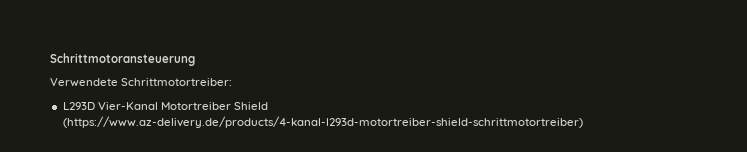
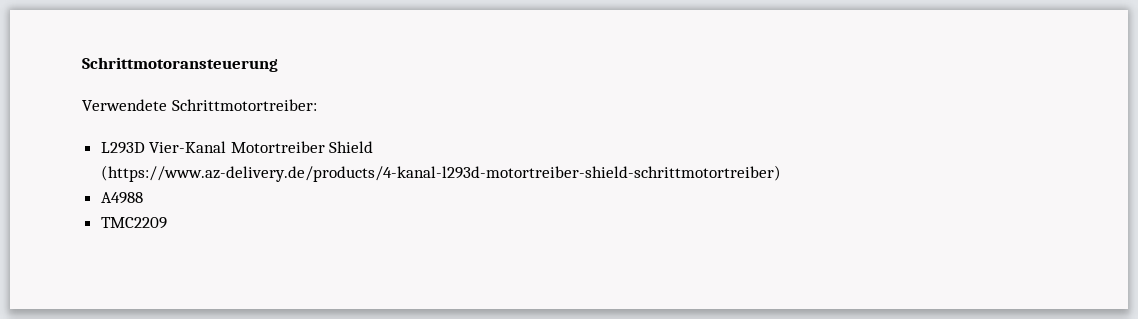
(583, 122) none -> [100,192,143,204] [100,217,167,229] // A4988 // TMC2209

